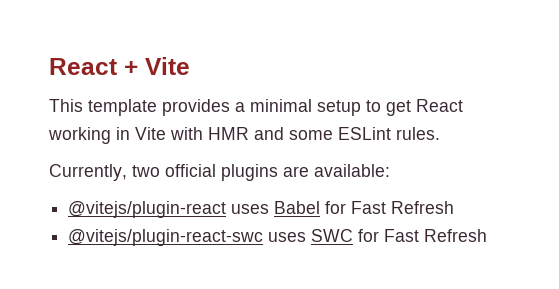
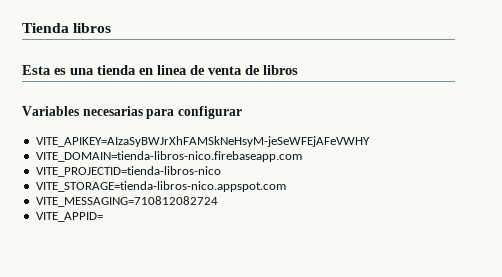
[49,57,190,75] [49,99,463,116] [48,127,440,144] [49,164,390,181] [68,201,455,218] [68,229,488,246] React + Vite // This template provides a minimal setup to get React working in Vite with HMR and some ESLint rules. // Currently, two official plugins are available: // @vitejs/plugin-react uses Babel for Fast Refresh // @vitejs/plugin-react-swc uses SWC for Fast Refresh -> [22,23,112,33] [22,65,298,75] [22,106,242,119] [35,136,370,147] [35,151,302,162] [35,166,221,177] [35,181,286,192] [35,196,218,207] [35,212,103,222] Tienda libros // Esta es una tienda en linea de venta de libros // Variables necesarias para configurar // VITE_APIKEY=AIzaSyBWJrXhFAMSkNeHsyM-jeSeWFEjAFeVWHY // VITE_DOMAIN=tienda-libros-nico.firebaseapp.com // VITE_PROJECTID=tienda-libros-nico // VITE_STORAGE=tienda-libros-nico.appspot.com // VITE_MESSAGING=710812082724 // VITE_APPID=

